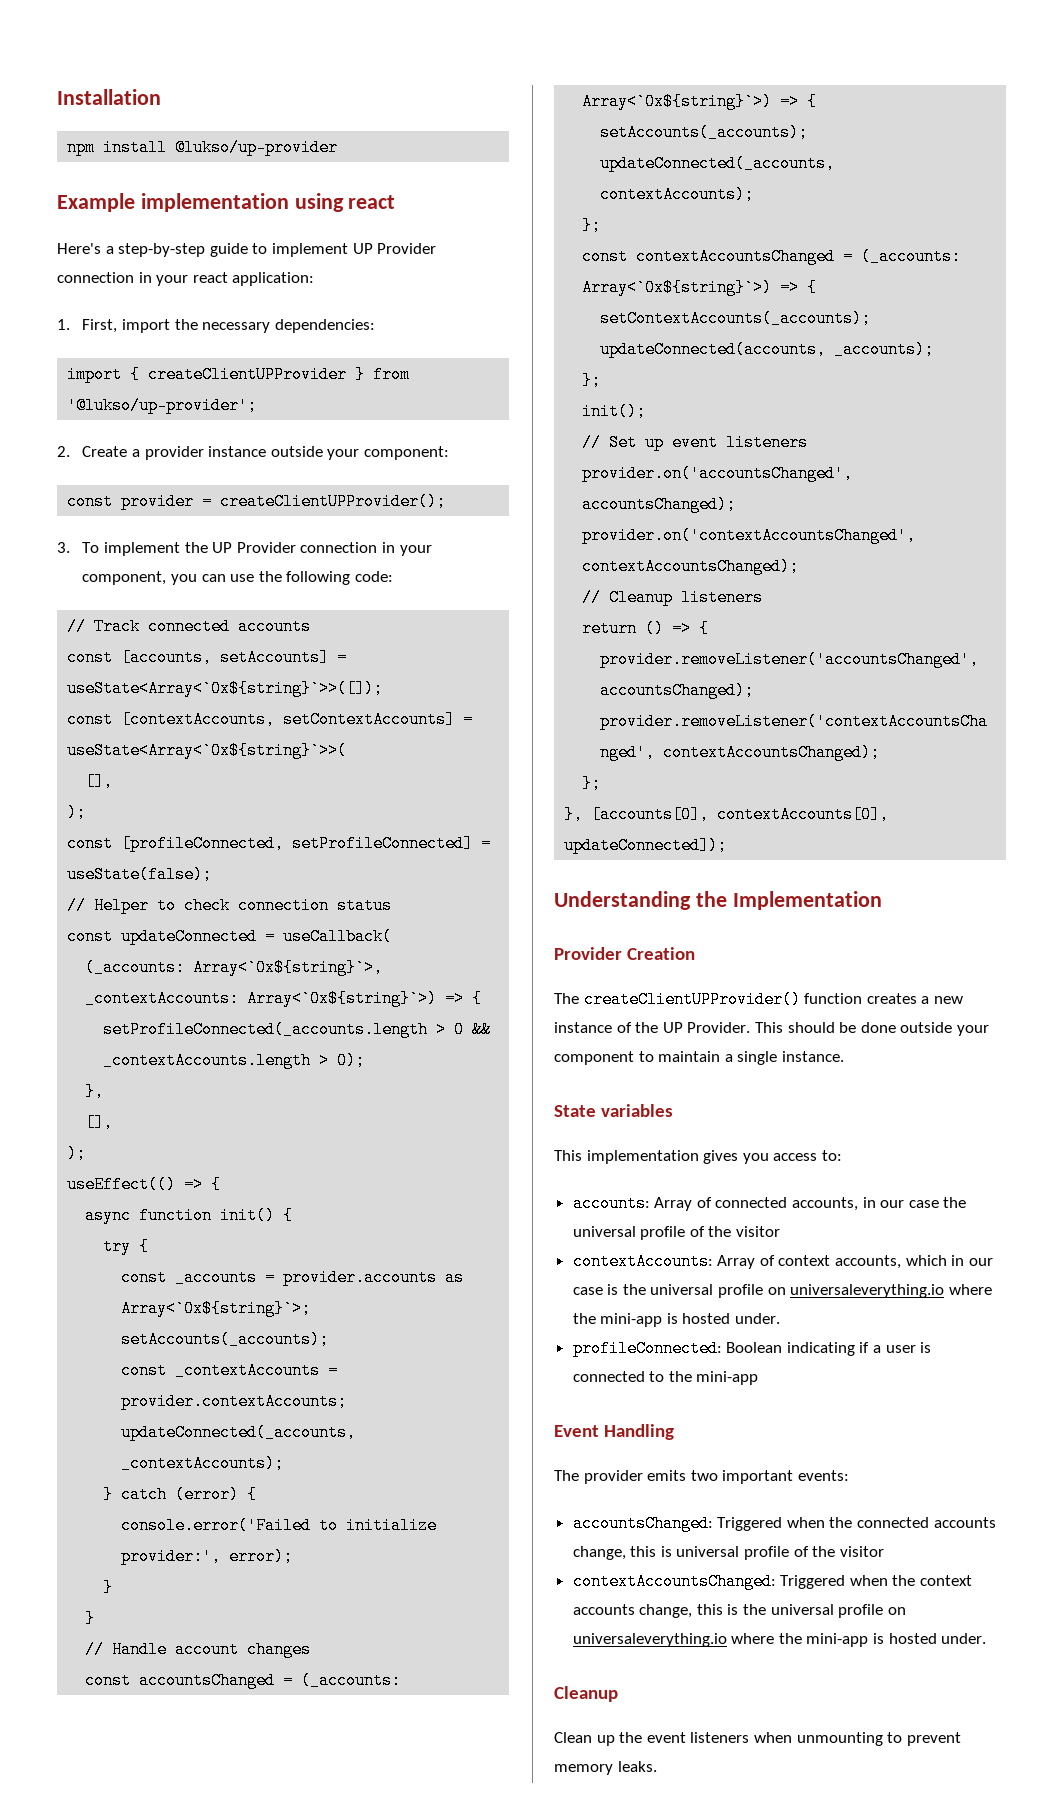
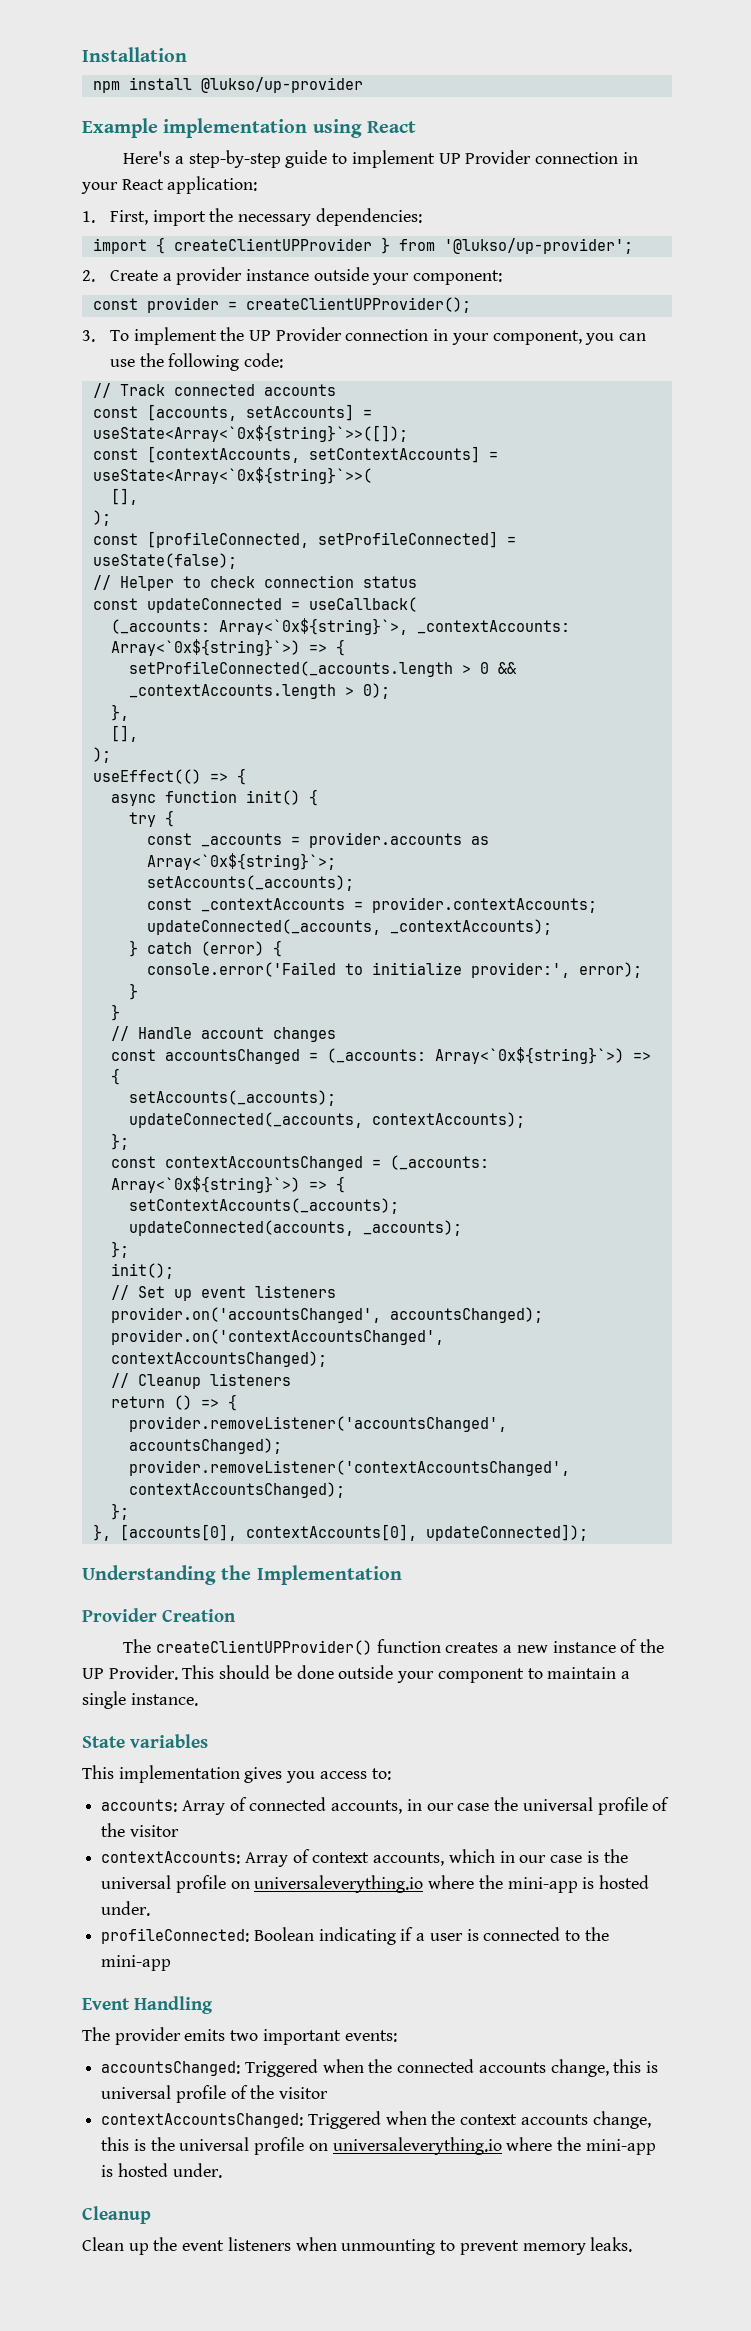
[348,195,396,209] react -> [366,121,416,133] React
[192,272,228,283] react -> [121,179,164,190] React

